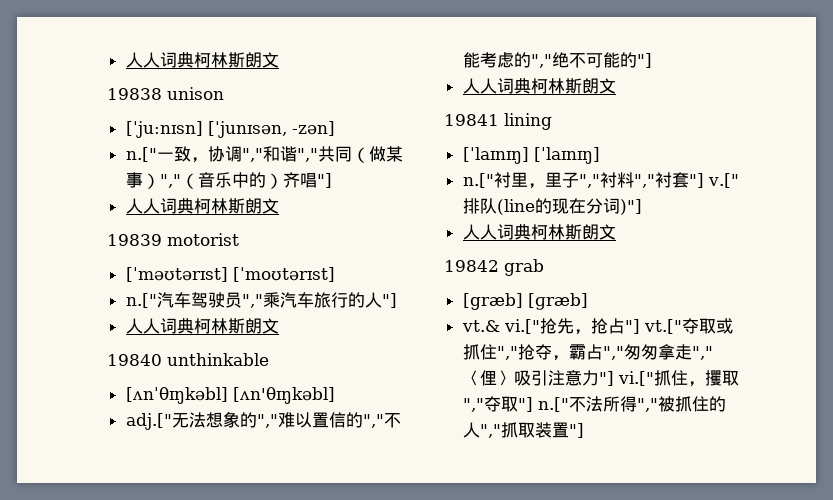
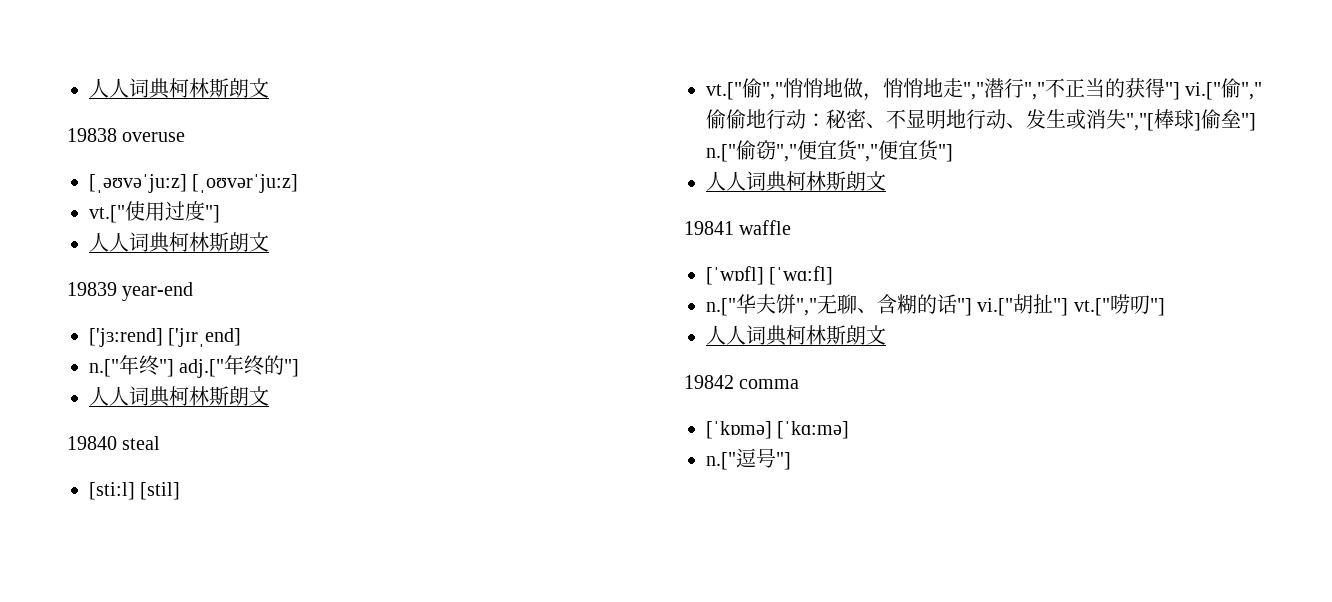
[167,87,224,100] [125,121,335,138] [125,146,403,163] [125,172,317,189] unison // [ˈju:nɪsn] [ˈjunɪsən, -zən] // n.["一致，协调","和谐","共同（做某事）","（音乐中的）齐唱 -> [122,132,186,142] [89,174,299,193] [89,200,205,223] overuse // [ˌəʊvəˈju:z] [ˌoʊvərˈju:z] // vt.["使用过度
[167,233,239,246] [125,267,335,282] [125,292,382,308] motorist // [ˈməʊtərɪst] [ˈmoʊtərɪst] // n.["汽车驾驶员","乘汽车旅行的人 -> [122,282,194,301] [89,328,242,347] [89,355,285,378] year-end // ['jɜ:rend] ['jɪrˌend] // n.["年终"] adj.["年终的
[167,353,269,366] [125,387,335,404] [125,411,401,430] [462,52,637,68] unthinkable // [ʌnˈθɪŋkəbl] [ʌn'θɪŋkəbl] // adj.["无法想象的","难以置信的","不能考虑的","绝不可能的 -> [122,436,161,450] [89,482,181,500] [706,78,1263,101] [706,109,1256,131] [706,140,940,162] steal // [sti:l] [stil] // vt.["偷","悄悄地做，悄悄地走","潜行","不正当的获得"] vi.["偷","偷偷地行动：秘密、不显明地行动、发生或消失","[棒球]偷垒"] n.["偷窃","便宜货","便宜货
[504,113,552,130] [462,147,600,164] [462,172,739,189] [462,198,642,215] lining // [ˈlaɪnɪŋ] [ˈlaɪnɪŋ] // n.["衬里，里子","衬料","衬套"] v.["排队(line的现在分词)"] -> [739,220,792,235] [706,266,834,285] [706,294,1165,316] waffle // [ˈwɒfl] [ˈwɑ:fl] // n.["华夫饼","无聊、含糊的话"] vi.["胡扯"] vt.["唠叨"]
[504,259,544,276] [462,293,588,310] [461,318,733,335] [462,344,713,361] [462,370,739,387] [462,396,726,412] [462,422,569,438] grab // [græb] [ɡræb] // vt.& vi.["抢先，抢占"] vt.["夺取或抓住","抢夺，霸占","匆匆拿走","〈俚〉吸引注意力"] vi.["抓住，攫取","夺取"] n.["不法所得","被抓住的人","抓取装置 -> [739,379,800,389] [706,421,850,439] [706,448,776,470] comma // [ˈkɒmə] [ˈkɑ:mə] // n.["逗号

